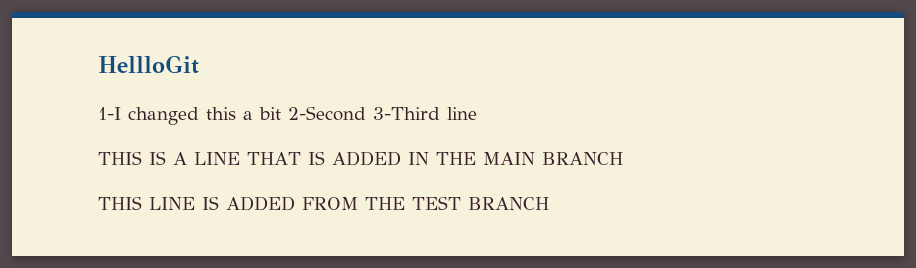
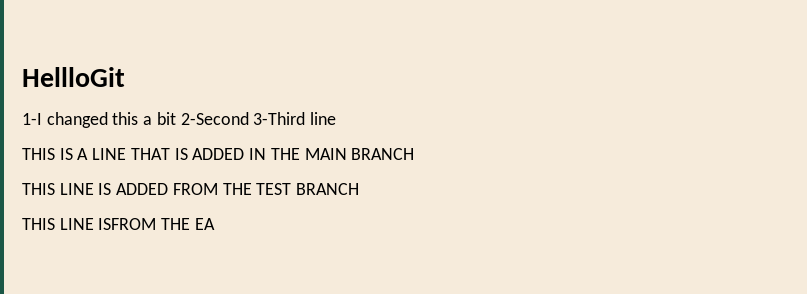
(549, 203) none -> [22,218,215,230] // THIS LINE ISFROM THE EA

